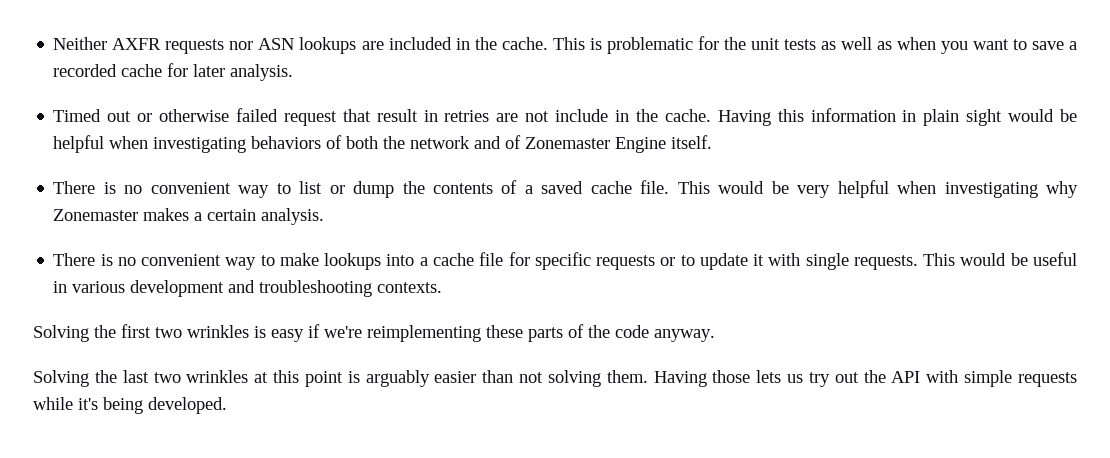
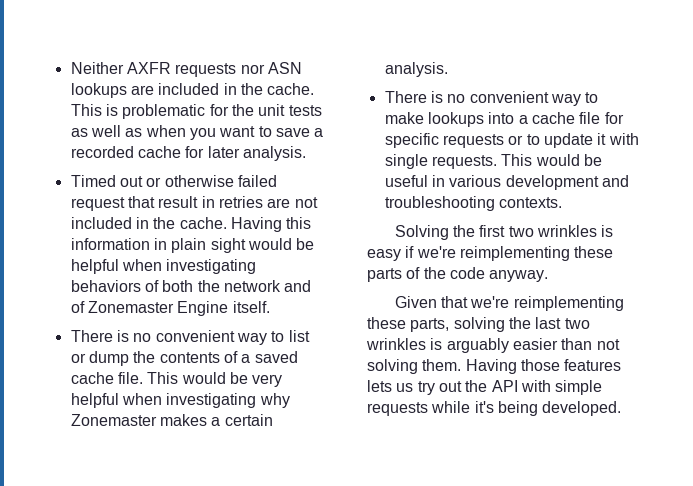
[555,109,609,122] include -> [70,217,132,229] included
[33,370,89,387] Solving -> [394,296,624,311] [367,317,505,332] Given that we're reimplementing these parts, solving
[254,370,343,387] at this point -> (426, 344) none
(751, 376) none -> [564,359,622,371] features

